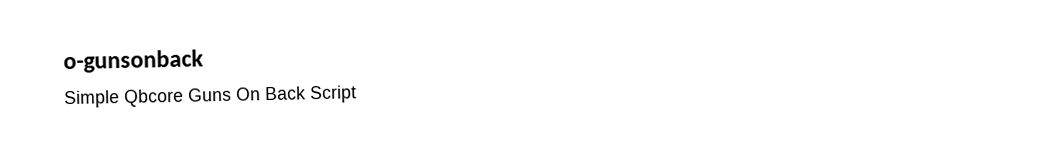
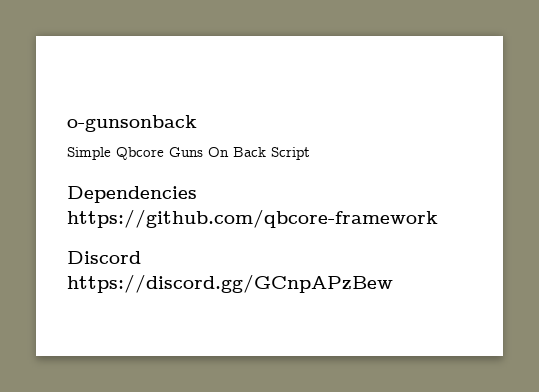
(357, 94) none -> [67,186,197,203] [67,209,438,228] [67,251,141,264] [67,274,393,293] // Dependencies https://github.com/qbcore-framework // Discord https://discord.gg/GCnpAPzBew

